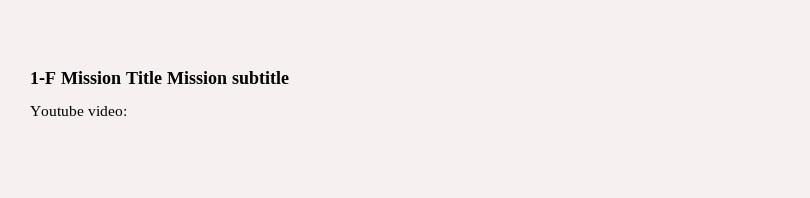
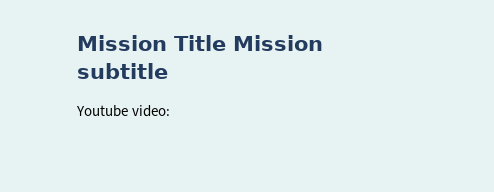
[30,72,56,84] 1-F -> (77, 43) none

